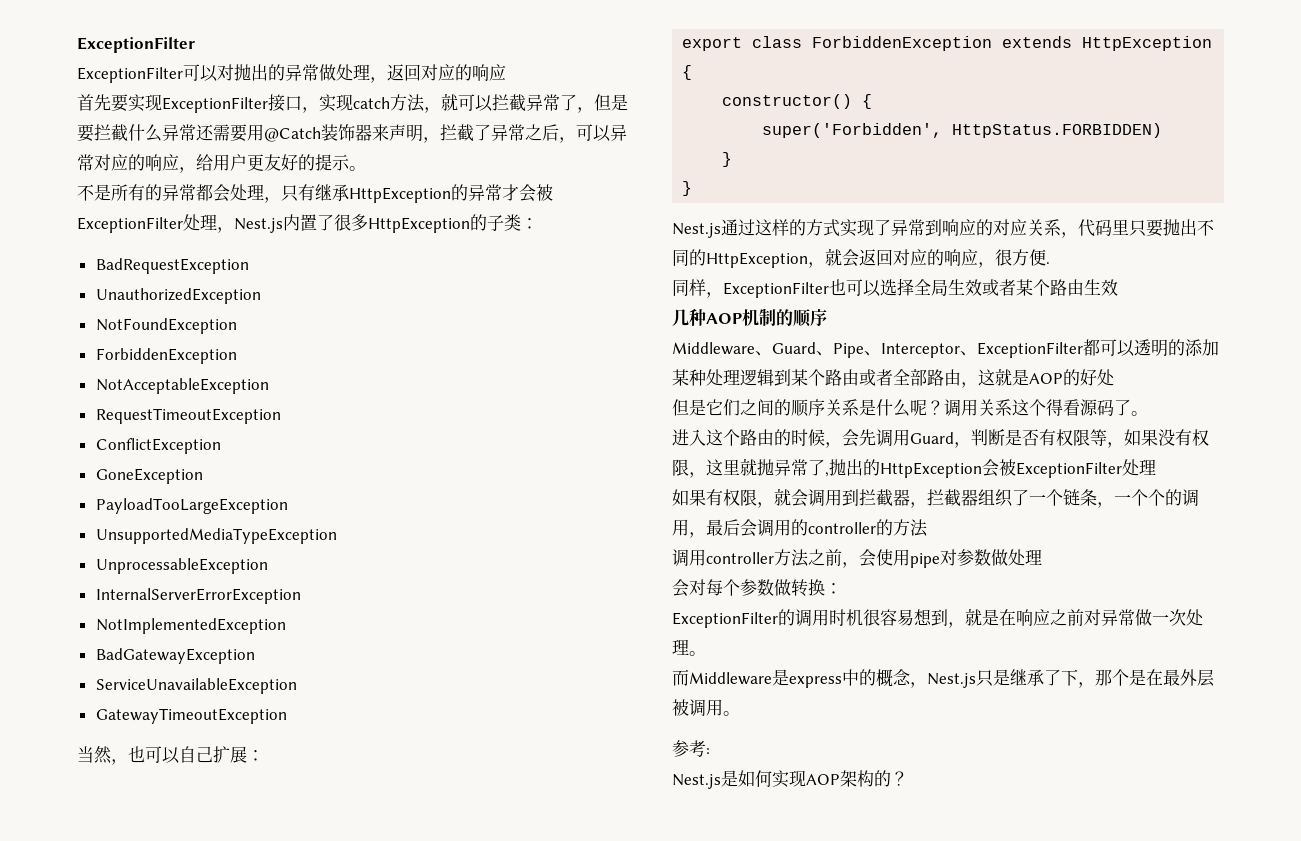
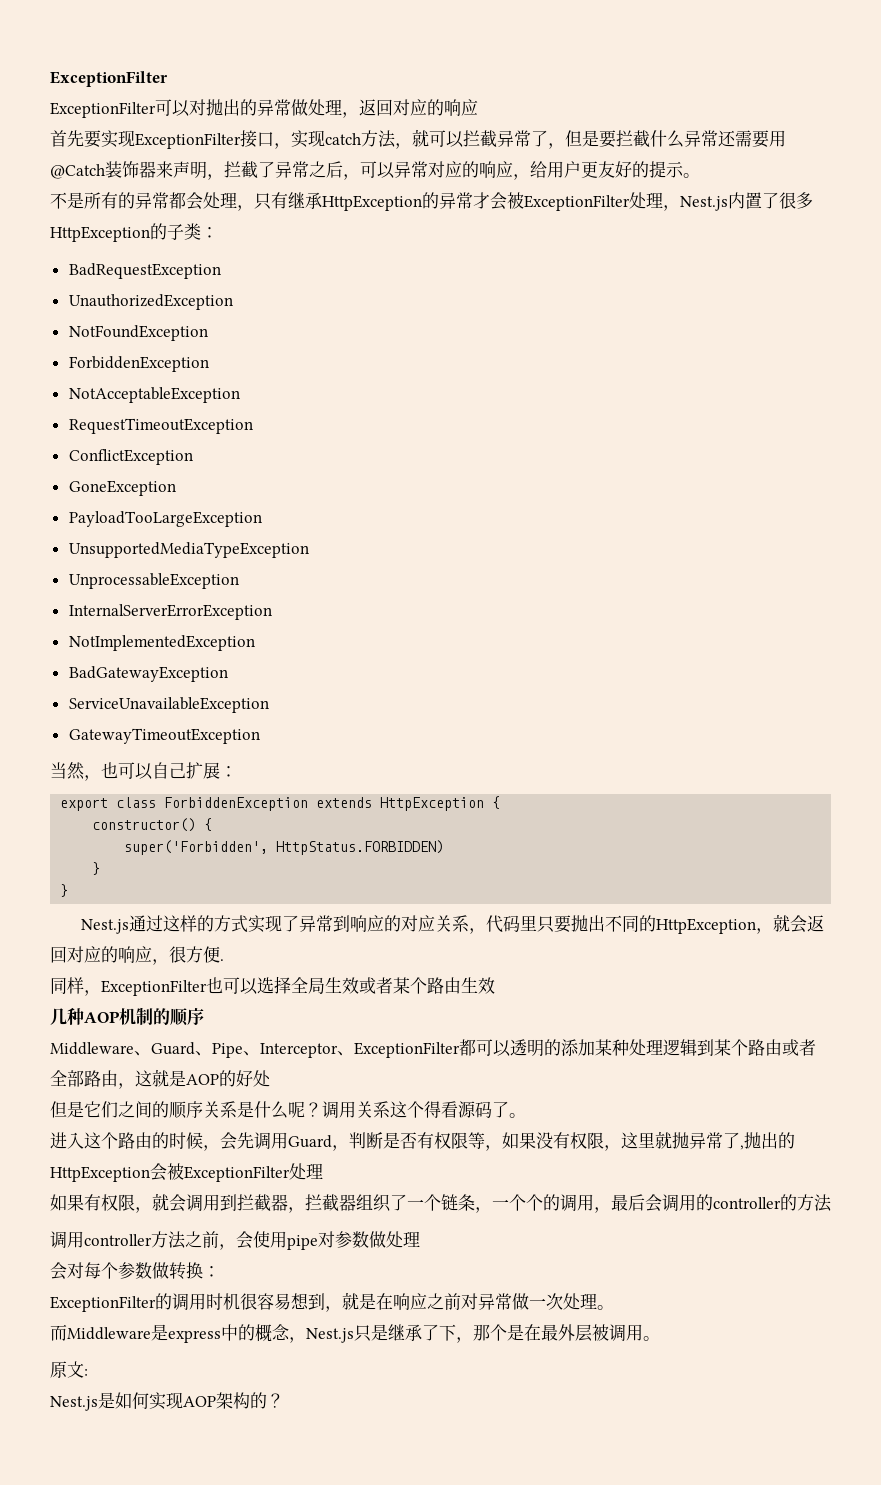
[672,740,706,757] 参考 -> [50,1361,84,1378] 原文

